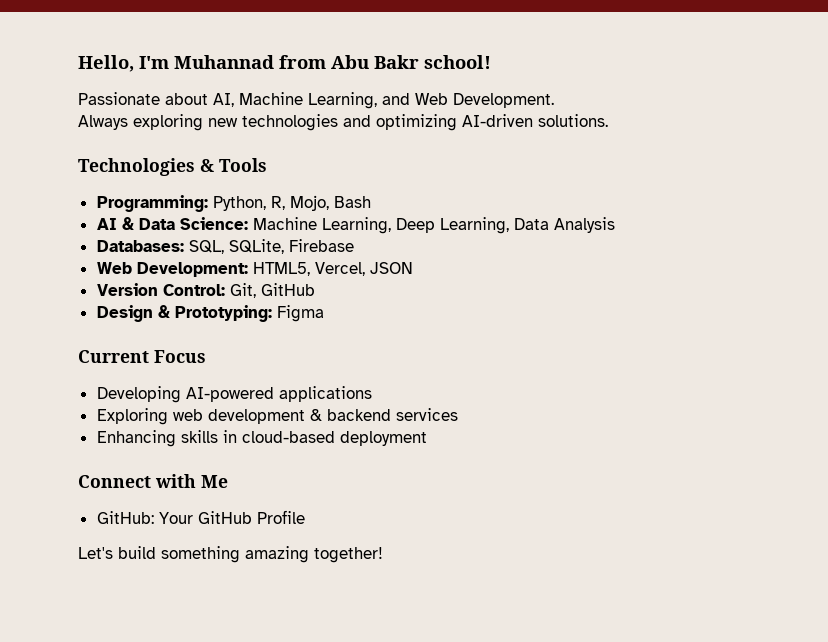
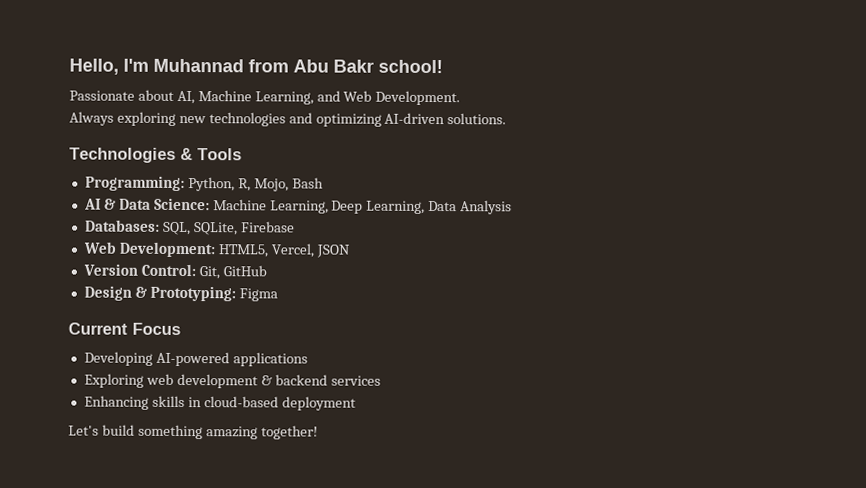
[78,474,228,488] [96,510,305,524] // Connect with Me // GitHub: Your GitHub Profile -> (356, 403) none

